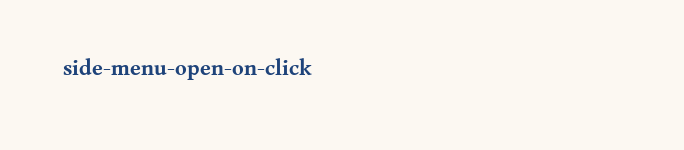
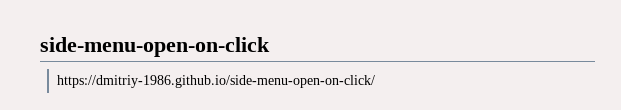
(312, 69) none -> [56,75,375,88] // https://dmitriy-1986.github.io/side-menu-open-on-click/

